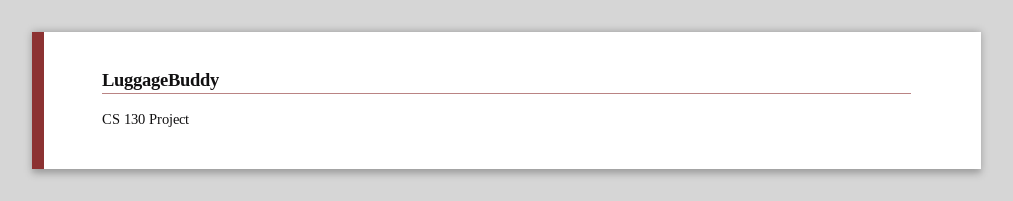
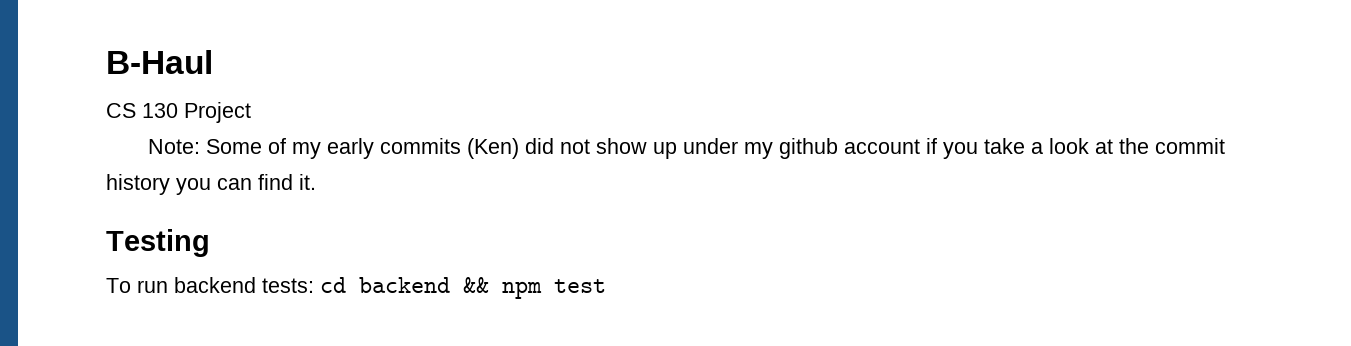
[102,73,220,90] LuggageBuddy -> [106,50,213,74] B-Haul
(189, 120) none -> [147,138,1225,159] [106,174,316,195] [106,229,210,257] [106,277,606,299] // Note: Some of my early commits (Ken) did not show up under my github account if you take a look at the commit history you can find it. // Testing // To run backend tests: cd backend && npm test

